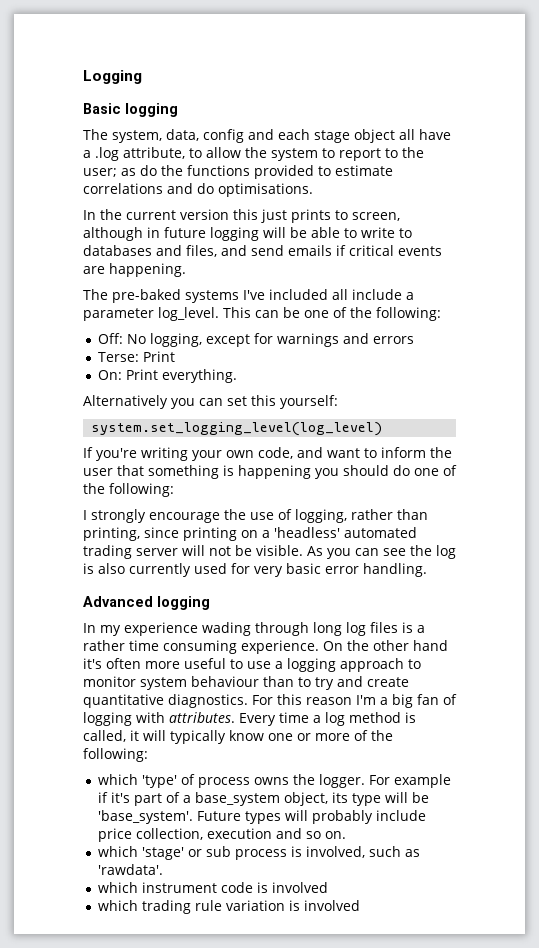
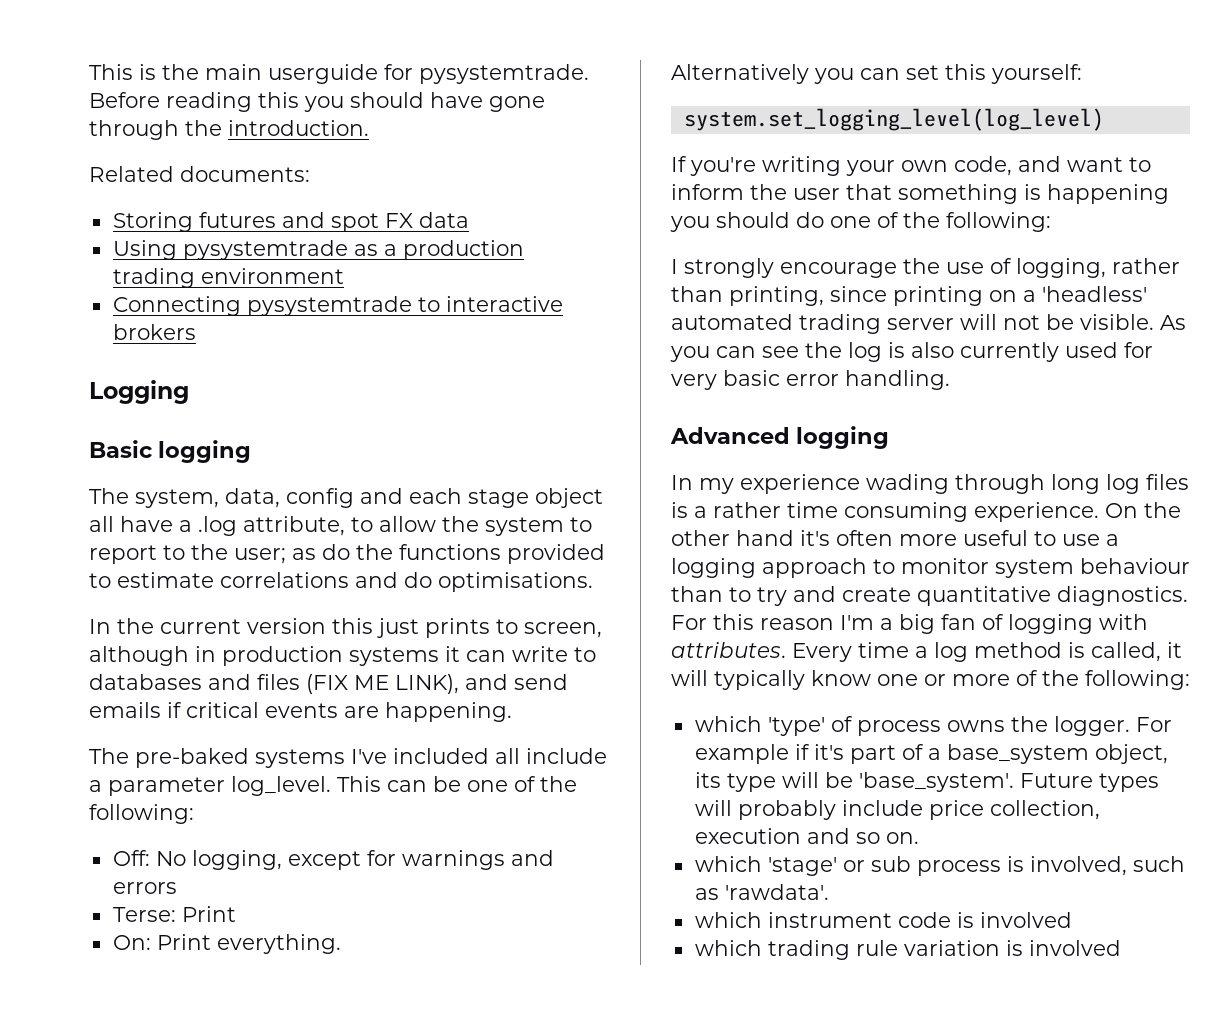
(83, 77) none -> [89,64,589,84] [89,92,545,112] [89,120,369,140] [89,166,310,182] [112,212,469,232] [112,240,524,260] [112,268,344,288] [112,296,563,316] [112,324,196,340] This is the main userguide for pysystemtrade. Before reading this you should have gone through the introduction. // Related documents: // Storing futures and spot FX data // Using pysystemtrade as a production trading environment // Connecting pysystemtrade to interactive brokers //
[164,227,412,241] [83,245,217,257] future logging will be able to write to databases and files, -> [222,646,596,666] [89,674,459,694] production systems it can write to databases and files (FIX ME LINK),

